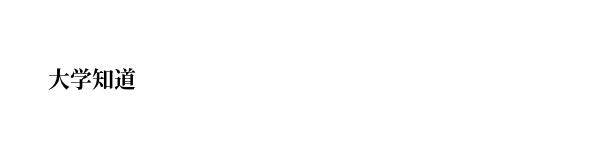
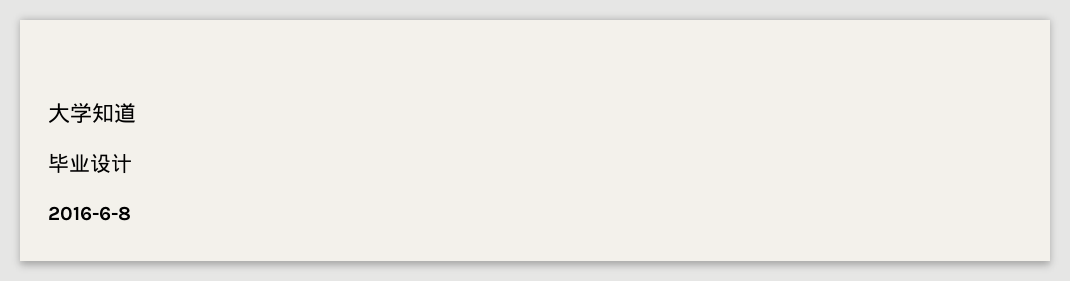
(136, 79) none -> [48,153,132,174] [48,206,131,221] // 毕业设计 // 2016-6-8

